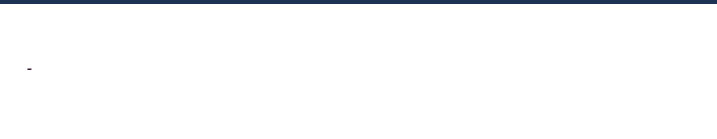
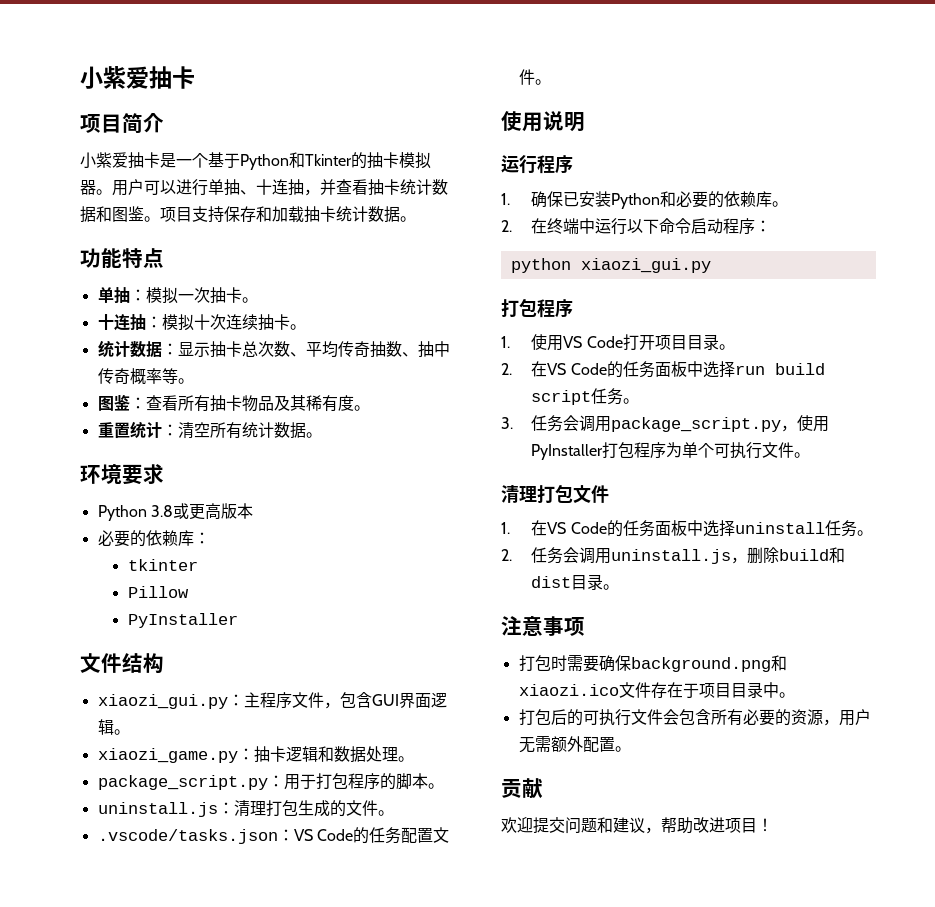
[27,68,32,74] - -> [80,66,195,89] [80,113,164,134] [80,152,431,170] [80,179,448,196] [80,206,416,223] [80,248,164,269] [97,287,258,304] [97,314,306,331] [97,340,450,358] [97,368,194,385] [97,395,370,412] [97,421,322,439] [80,464,164,485] [97,503,253,521] [97,530,210,547] [127,559,198,571] [127,586,189,598] [127,613,238,628] [80,653,164,674] [97,692,447,709] [97,719,130,735] [97,746,414,763] [97,773,444,790] [97,800,394,817] [97,827,449,844] [518,69,551,85] [501,111,585,132] [501,155,573,174] [501,191,789,209] [501,218,772,235] [510,258,711,273] [501,298,573,318] [501,334,735,351] [501,361,825,378] [531,388,640,405] [501,415,830,432] [531,442,811,460] [501,484,609,503] [501,520,873,537] [501,547,846,564] [531,574,620,590] [501,616,585,636] [518,655,787,672] [518,682,795,698] [518,709,871,726] [518,736,631,753] [501,778,543,799] [501,817,773,834] 小紫爱抽卡 // 项目简介 // 小紫爱抽卡是一个基于Python和Tkinter的抽卡模拟器。用户可以进行单抽、十连抽，并查看抽卡统计数据和图鉴。项目支持保存和加载抽卡统计数据。 // 功能特点 // 单抽：模拟一次抽卡。 // 十连抽：模拟十次连续抽卡。 // 统计数据：显示抽卡总次数、平均传奇抽数、抽中传奇概率等。 // 图鉴：查看所有抽卡物品及其稀有度。 // 重置统计：清空所有统计数据。 // 环境要求 // Python 3.8或更高版本 // 必要的依赖库： // tkinter // Pillow // PyInstaller // 文件结构 // xiaozi_gui.py：主程序文件，包含GUI界面逻辑。 // xiaozi_game.py：抽卡逻辑和数据处理。 // package_script.py：用于打包程序的脚本。 // uninstall.js：清理打包生成的文件。 // .vscode/tasks.json：VS Code的任务配置文件。 // 使用说明 // 运行程序 // 1.确保已安装Python和必要的依赖库。 // 2.在终端中运行以下命令启动程序： // python xiaozi_gui.py // 打包程序 // 1.使用VS Code打开项目目录。 // 2.在VS Code的任务面板中选择run build script任务。 // 3.任务会调用package_script.py，使用PyInstaller打包程序为单个可执行文件。 // 清理打包文件 // 1.在VS Code的任务面板中选择uninstall任务。 // 2.任务会调用uninstall.js，删除build和dist目录。 // 注意事项 // 打包时需要确保background.png和xiaozi.ico文件存在于项目目录中。 // 打包后的可执行文件会包含所有必要的资源，用户无需额外配置。 // 贡献 // 欢迎提交问题和建议，帮助改进项目！

